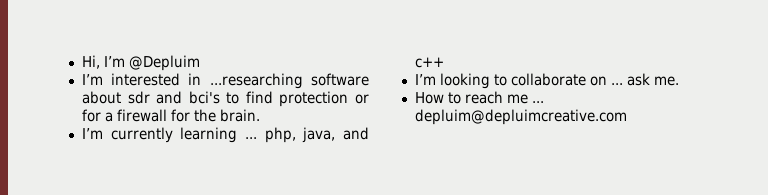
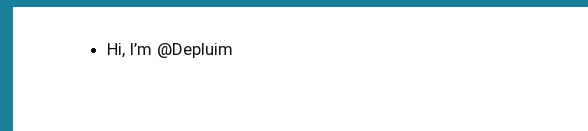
[81,73,369,89] [81,91,369,107] [81,109,260,122] [81,127,370,143] [414,57,444,68] [414,73,679,89] [414,91,544,104] [414,109,627,125] // I’m interested in ...researching software about sdr and bci's to find protection or for a firewall for the brain. // I’m currently learning ... php, java, and c++ // I’m looking to collaborate on ... ask me. // How to reach me ... depluim@depluimcreative.com -> (233, 50) none

